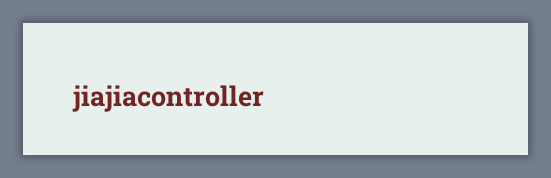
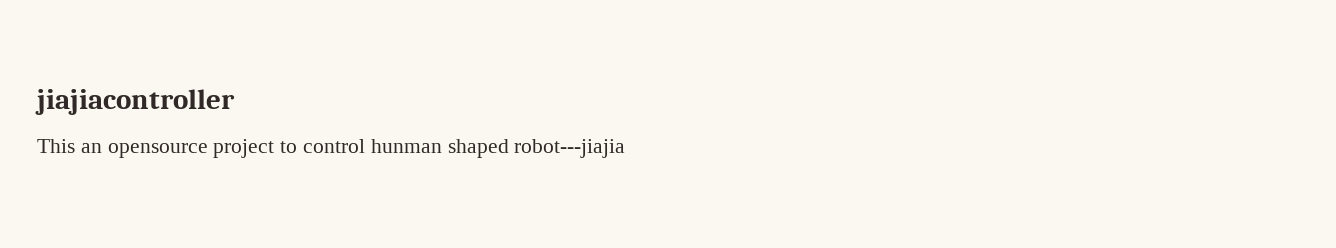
(264, 98) none -> [37,139,626,158] // This an opensource project to control hunman shaped robot---jiajia

